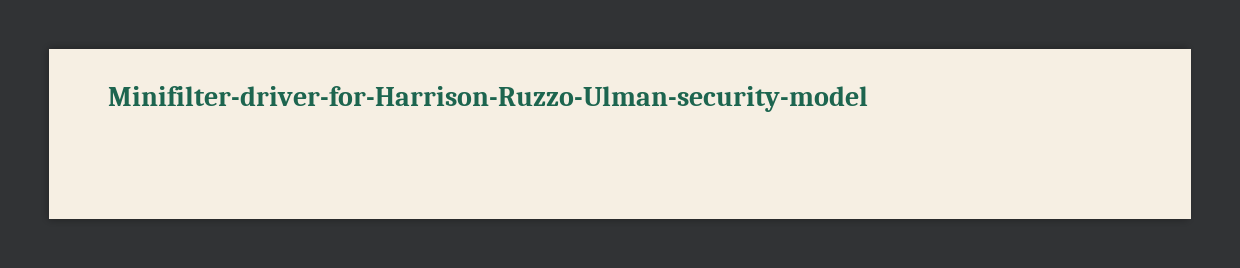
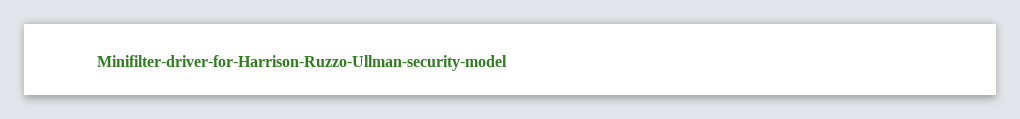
[108,86,868,112] Minifilter-driver-for-Harrison-Ruzzo-Ulman-security-model -> [97,55,507,71] Minifilter-driver-for-Harrison-Ruzzo-Ullman-security-model

